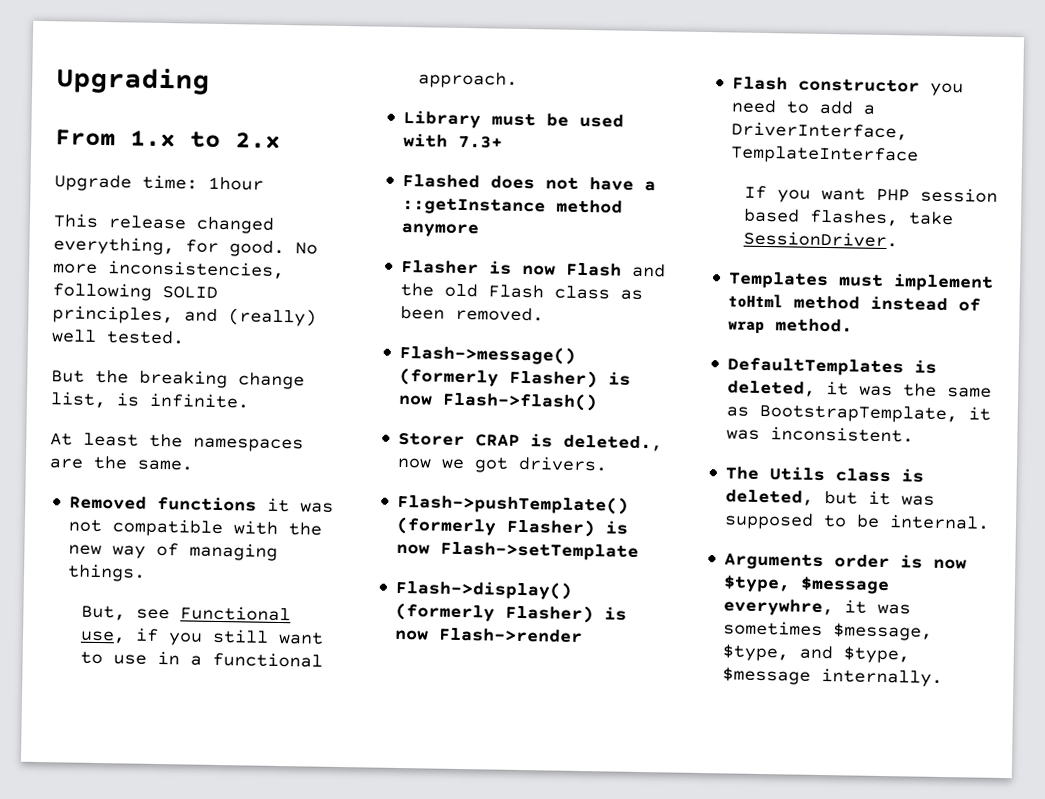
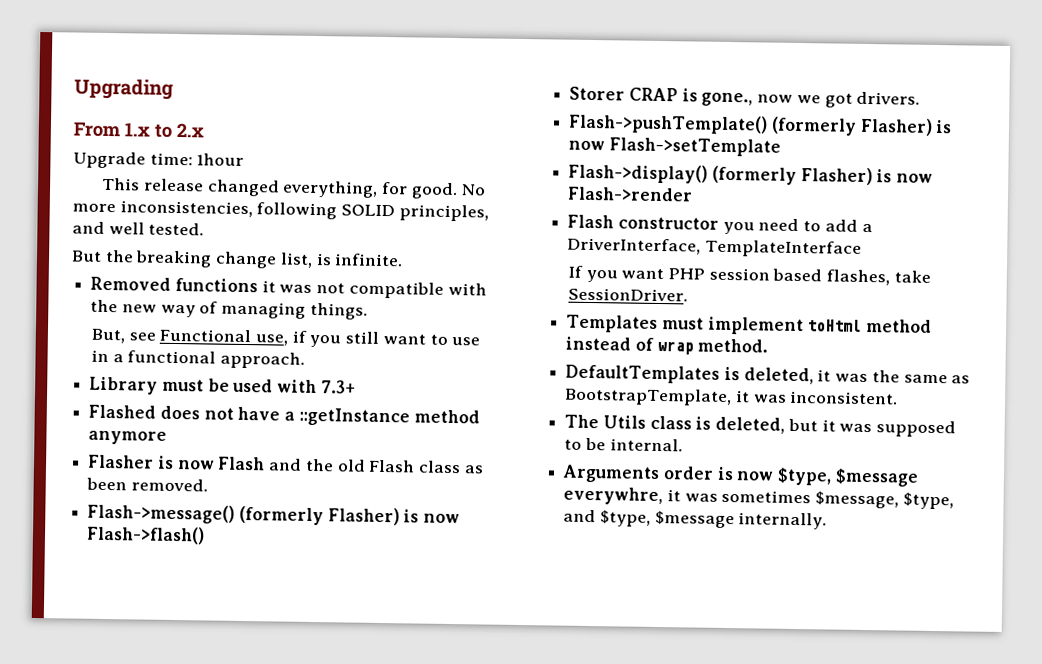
[228,308,317,327] (really) -> (105, 227) none
[50,432,304,453] [49,455,193,471] // At least the namespaces are the same. -> (404, 260) none
[563,434,664,452] deleted., -> [701,92,754,107] gone.,

